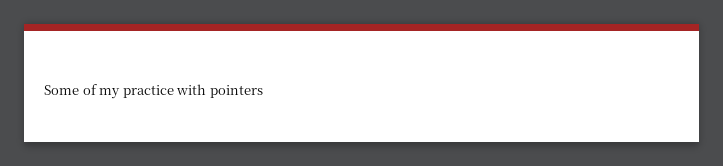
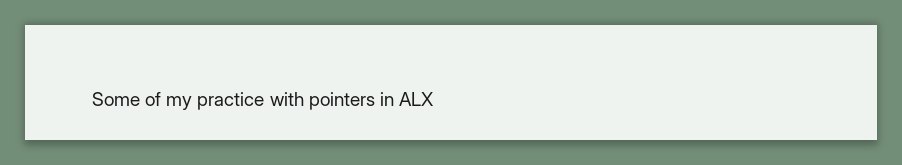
(263, 91) none -> [379,92,434,106] in ALX

